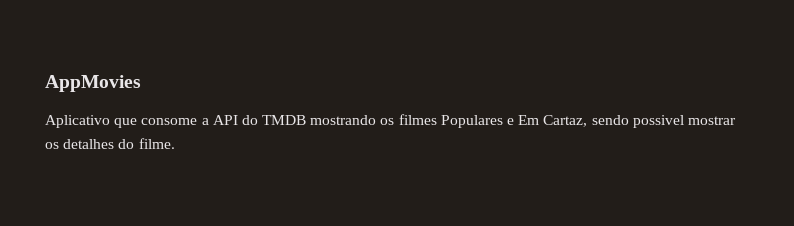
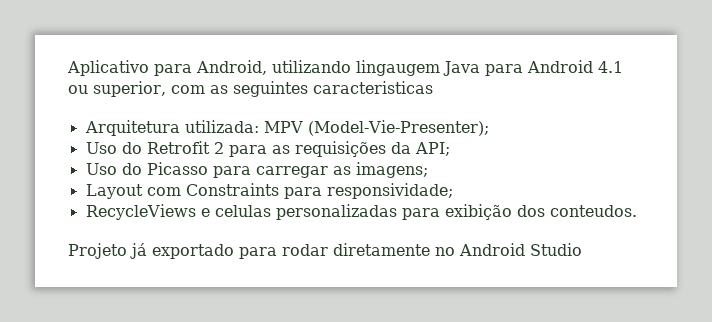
[45,75,141,92] [45,114,736,128] [45,138,175,149] AppMovies // Aplicativo que consome a API do TMDB mostrando os filmes Populares e Em Cartaz, sendo possivel mostrar os detalhes do filme. -> [67,60,623,76] [68,81,433,97] [84,120,489,136] [85,141,450,157] [85,162,428,178] [85,183,453,199] [85,204,637,220] [68,243,582,259] Aplicativo para Android, utilizando lingaugem Java para Android 4.1 ou superior, com as seguintes caracteristicas // Arquitetura utilizada: MPV (Model-Vie-Presenter); // Uso do Retrofit 2 para as requisições da API; // Uso do Picasso para carregar as imagens; // Layout com Constraints para responsividade; // RecycleViews e celulas personalizadas para exibição dos conteudos. // Projeto já exportado para rodar diretamente no Android Studio

